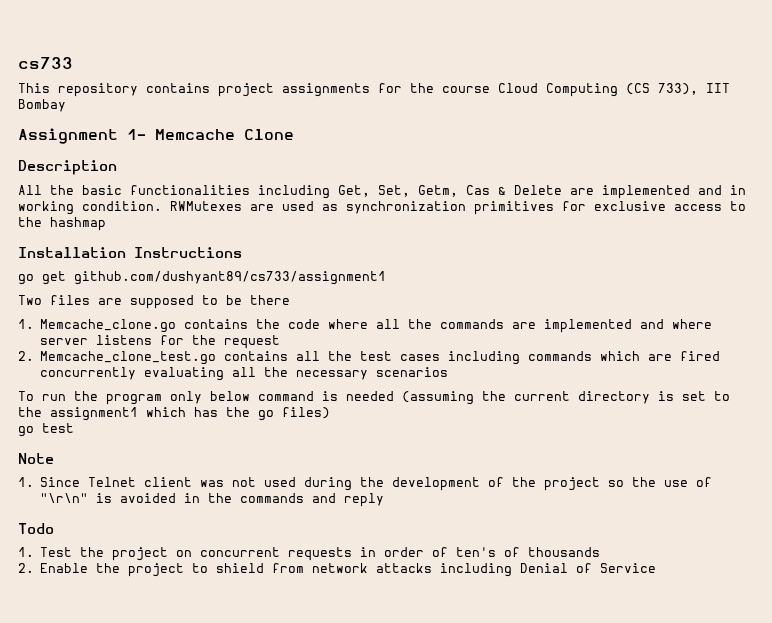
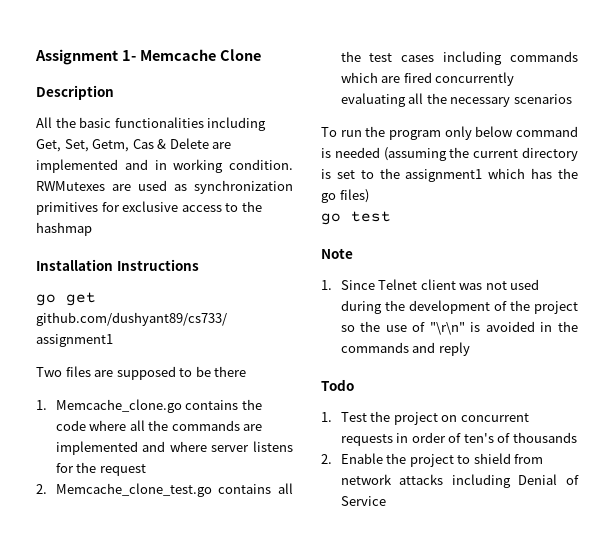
[18,57,73,69] [18,83,730,97] [18,99,66,112] cs733 // This repository contains project assignments for the course Cloud Computing (CS 733), IIT Bombay // -> (35, 57) none

